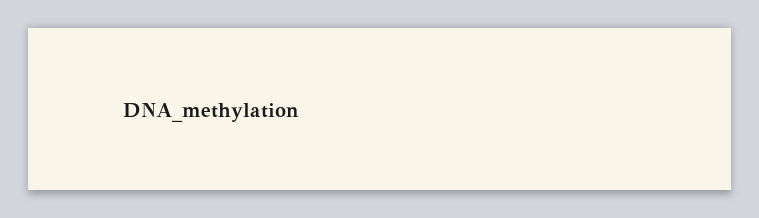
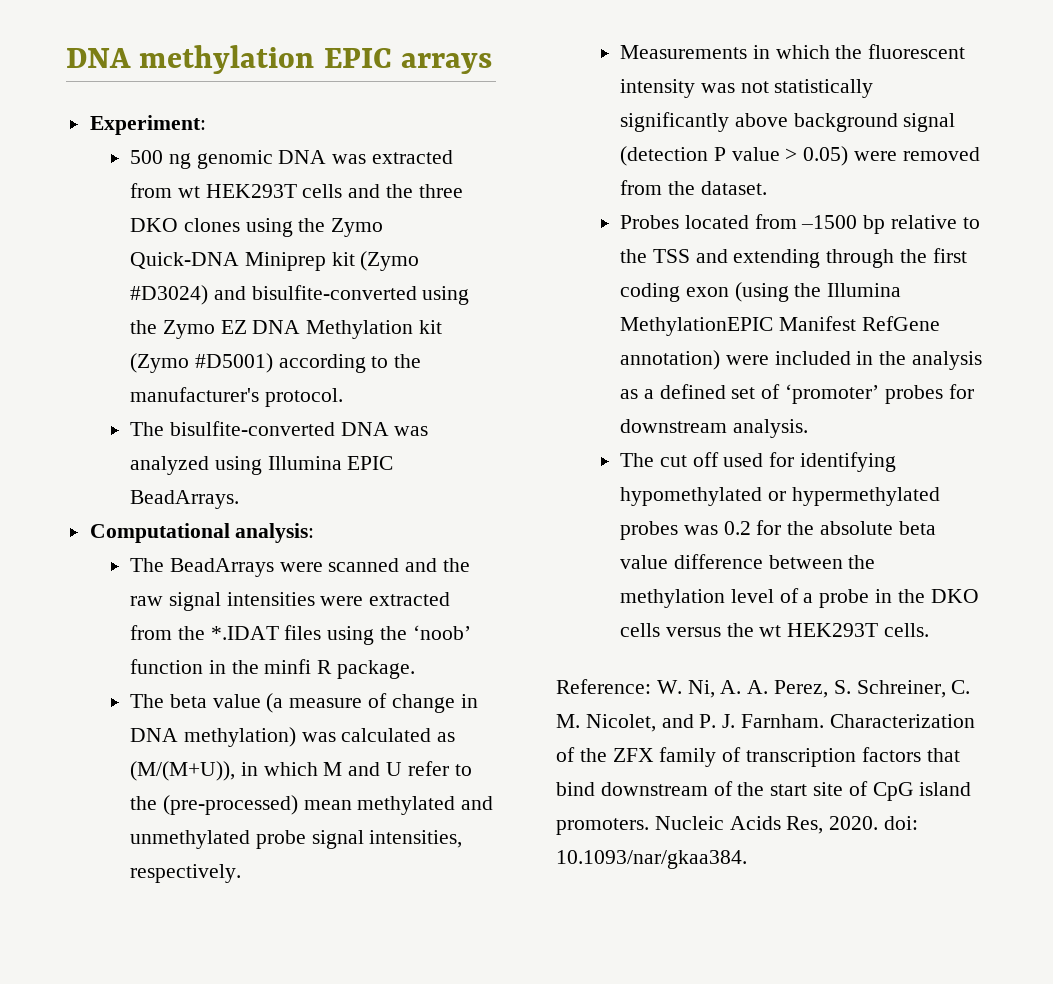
[123,103,299,122] DNA_methylation -> [66,45,492,74] [89,115,206,135] [130,150,454,169] [130,183,463,198] [130,218,384,237] [130,251,420,271] [130,285,470,305] [130,320,443,339] [130,353,422,373] [130,387,343,407] [130,421,429,436] [130,456,394,475] [130,490,240,509] [89,523,315,543] [130,558,471,577] [130,592,451,611] [130,625,471,645] [130,659,416,679] [130,693,478,713] [130,727,456,747] [130,761,472,781] [130,795,494,815] [130,830,463,849] [130,864,242,883] [620,44,966,59] [620,79,874,98] [620,112,956,132] [620,146,980,166] [620,180,767,195] [620,214,980,234] [620,248,967,268] [620,282,902,302] [620,316,940,336] [620,350,983,370] [620,384,974,404] [620,419,808,438] [620,452,897,472] [620,487,940,506] [620,520,936,540] [620,554,876,569] [620,588,979,608] [620,623,930,637] [556,679,971,698] [556,714,975,732] [556,747,960,767] [556,781,972,801] [556,816,919,835] [556,850,747,869] DNA methylation EPIC arrays // Experiment: // 500 ng genomic DNA was extracted from wt HEK293T cells and the three DKO clones using the Zymo Quick-DNA Miniprep kit (Zymo #D3024) and bisulfite-converted using the Zymo EZ DNA Methylation kit (Zymo #D5001) according to the manufacturer's protocol. // The bisulfite-converted DNA was analyzed using Illumina EPIC BeadArrays. // Computational analysis: // The BeadArrays were scanned and the raw signal intensities were extracted from the *.IDAT files using the ‘noob’ function in the minfi R package. // The beta value (a measure of change in DNA methylation) was calculated as (M/(M+U)), in which M and U refer to the (pre-processed) mean methylated and unmethylated probe signal intensities, respectively. // Measurements in which the fluorescent intensity was not statistically significantly above background signal (detection P value > 0.05) were removed from the dataset. // Probes located from –1500 bp relative to the TSS and extending through the first coding exon (using the Illumina MethylationEPIC Manifest RefGene annotation) were included in the analysis as a defined set of ‘promoter’ probes for downstream analysis. // The cut off used for identifying hypomethylated or hypermethylated probes was 0.2 for the absolute beta value difference between the methylation level of a probe in the DKO cells versus the wt HEK293T cells. // Reference: W. Ni, A. A. Perez, S. Schreiner, C. M. Nicolet, and P. J. Farnham. Characterization of the ZFX family of transcription factors that bind downstream of the start site of CpG island promoters. Nucleic Acids Res, 2020. doi: 10.1093/nar/gkaa384.

